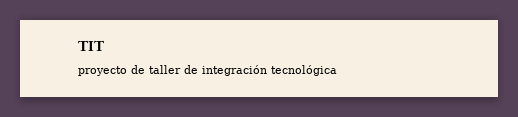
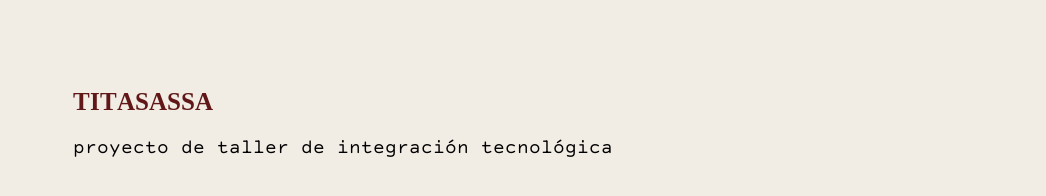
[78,40,104,51] TIT -> [73,93,213,110] TITASASSA

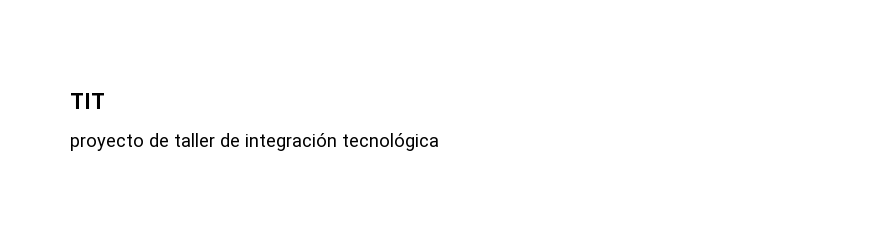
[73,93,213,110] TITASASSA -> [70,93,105,109] TIT

